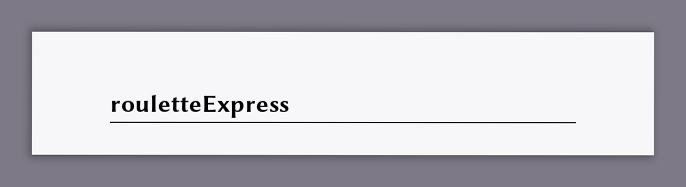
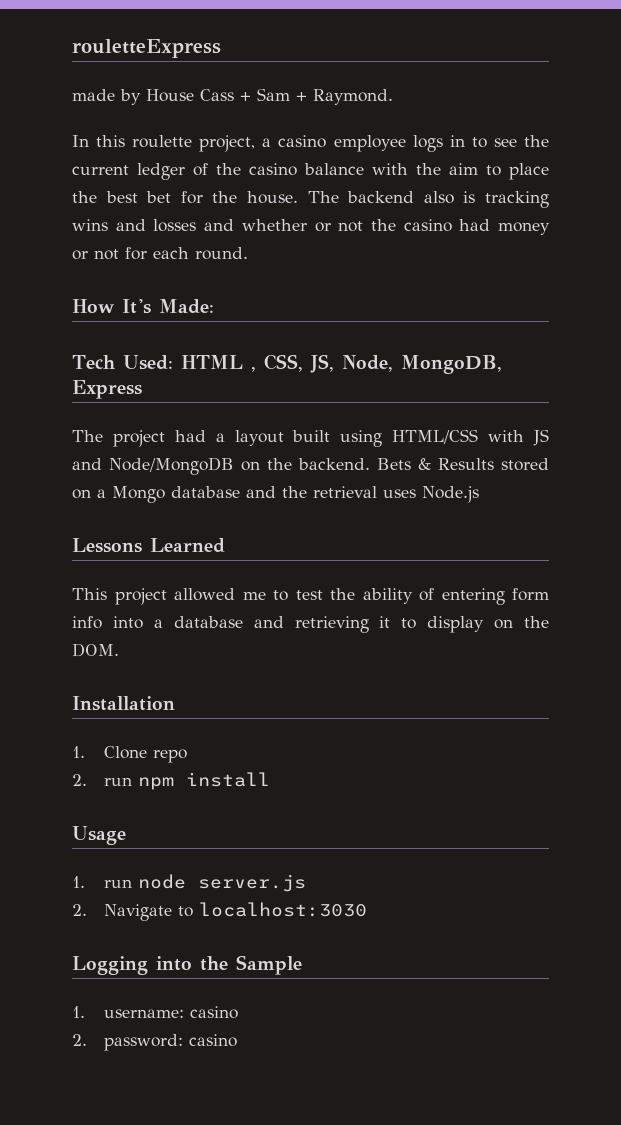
(289, 106) none -> [72,88,393,105] [72,135,549,152] [72,163,549,180] [72,191,549,208] [72,219,550,235] [72,247,248,260] [72,299,214,314] [72,354,502,374] [72,380,142,399] [72,429,550,447] [72,457,549,475] [72,486,479,503] [72,538,225,553] [72,588,549,605] [72,616,549,633] [72,643,119,657] [72,696,175,711] [72,746,188,763] [72,772,271,790] [72,826,126,845] [72,874,307,892] [72,902,368,921] [72,955,302,975] [72,1006,239,1019] [72,1034,238,1051] // made by House Cass + Sam + Raymond. // In this roulette project, a casino employee logs in to see the current ledger of the casino balance with the aim to place the best bet for the house. The backend also is tracking wins and losses and whether or not the casino had money or not for each round. // How It's Made: // Tech Used: HTML , CSS, JS, Node, MongoDB, Express // The project had a layout built using HTML/CSS with JS and Node/MongoDB on the backend. Bets & Results stored on a Mongo database and the retrieval uses Node.js // Lessons Learned // This project allowed me to test the ability of entering form info into a database and retrieving it to display on the DOM. // Installation // 1. Clone repo // 2. run npm install // Usage // 1. run node server.js // 2. Navigate to localhost:3030 // Logging into the Sample // 1. username: casino // 2. password: casino

